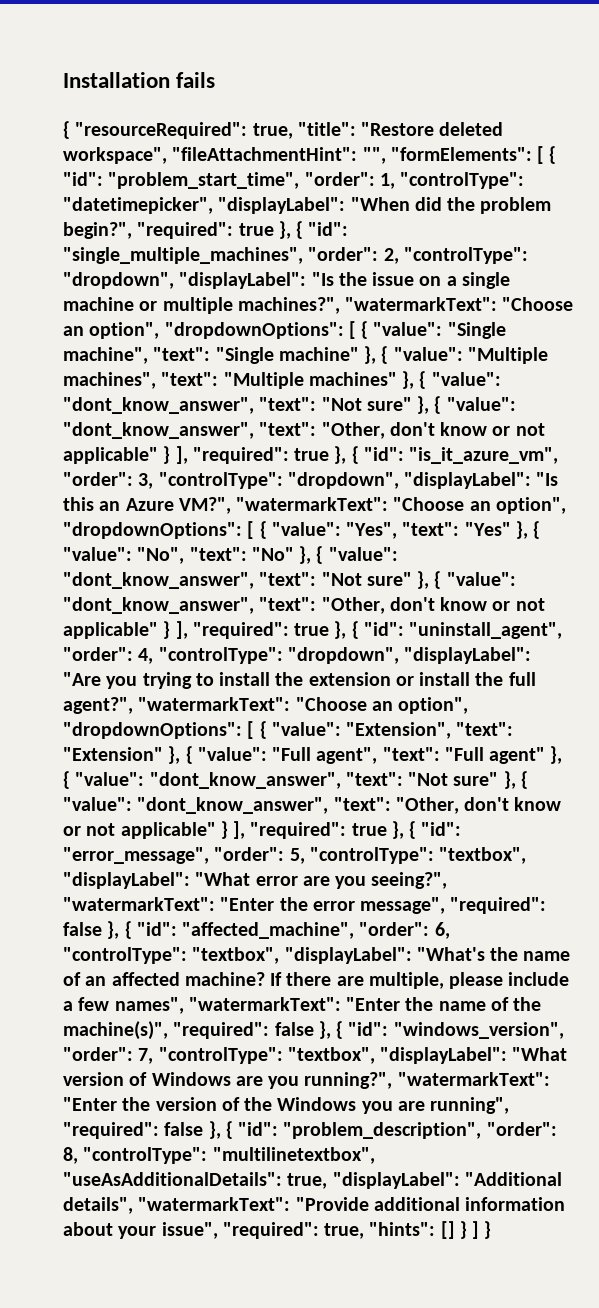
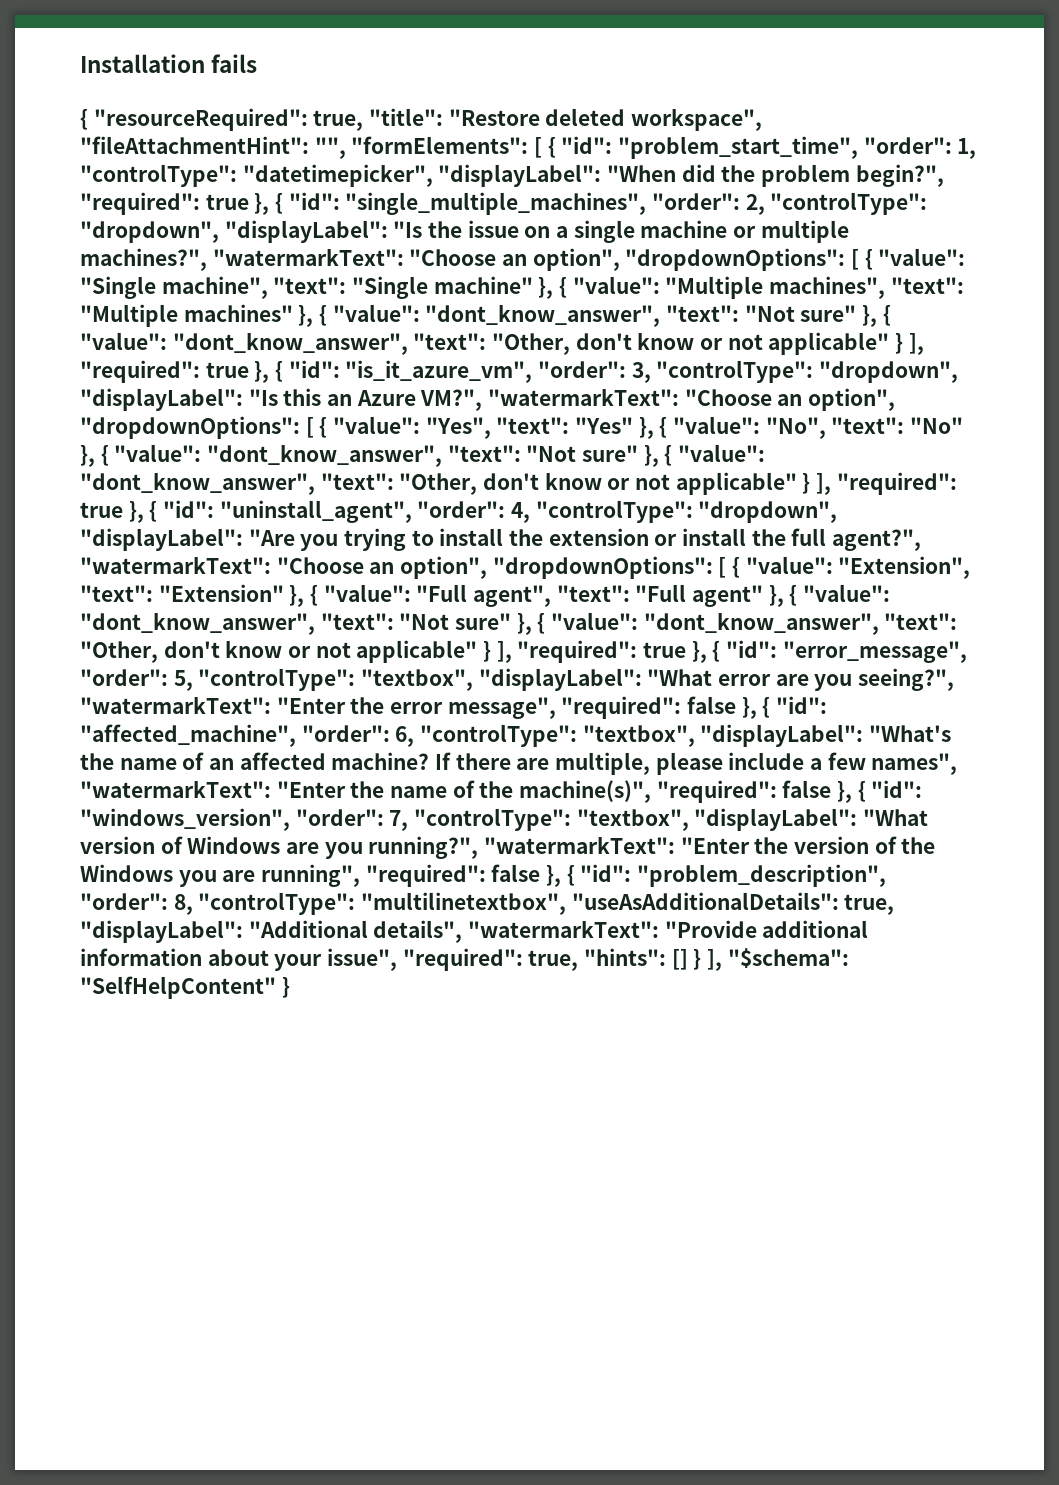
[472,1221,480,1239] ] -> [707,948,849,971] [80,976,276,999] ], "$schema": "SelfHelpContent"

